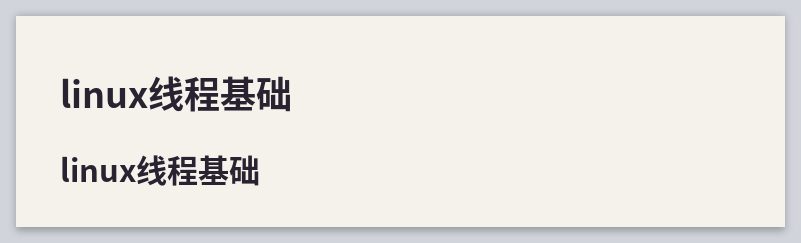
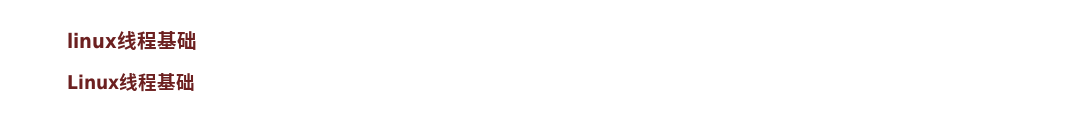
[60,156,136,182] linux -> [67,74,119,90] Linux

